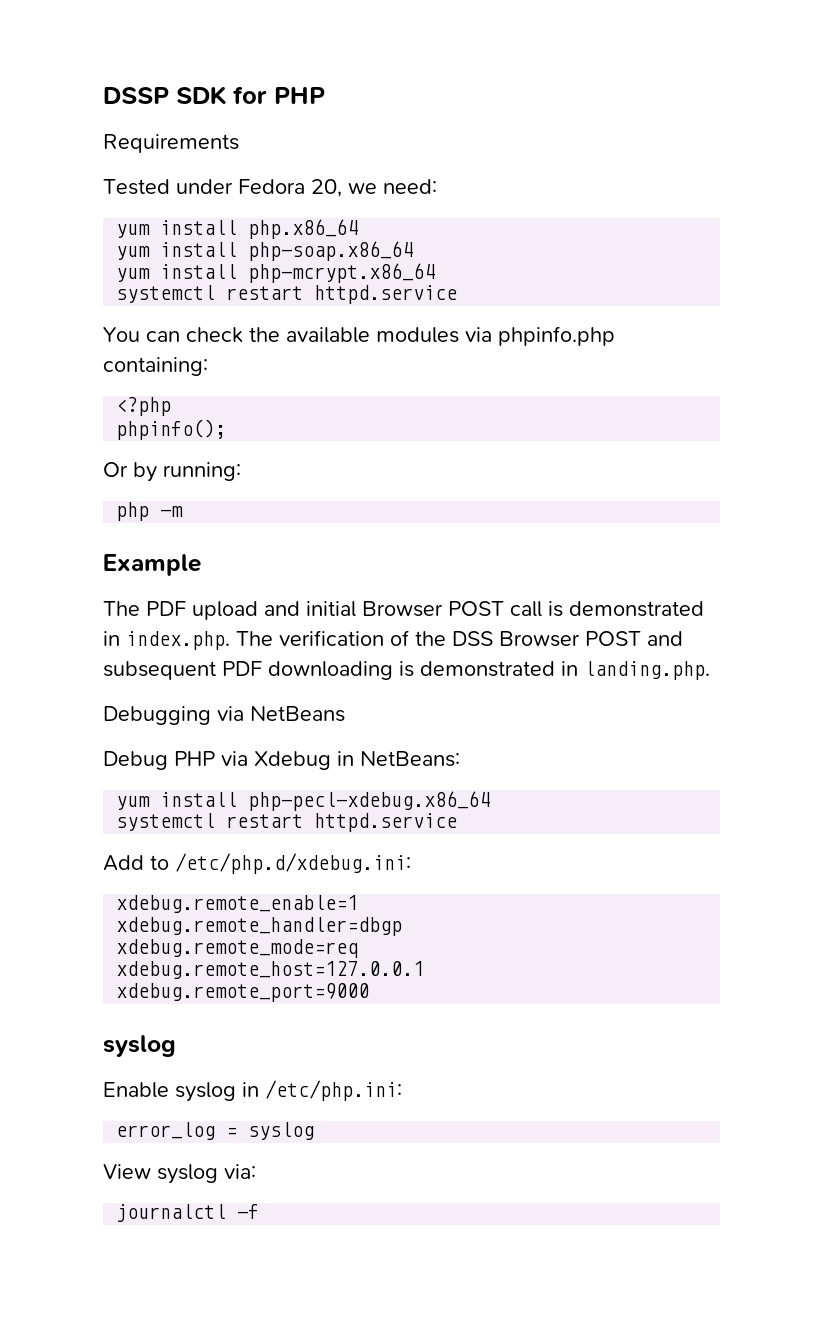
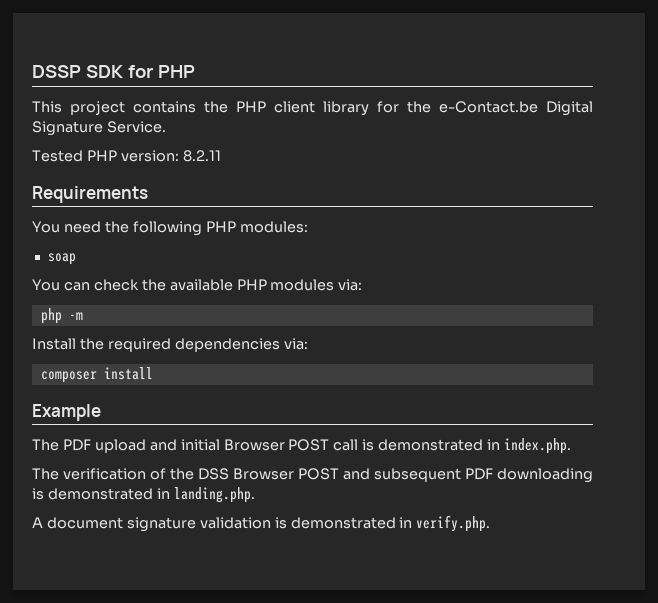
[103,134,239,153] [103,179,437,197] [116,219,359,239] [116,241,414,261] [116,263,436,283] [116,285,458,304] Requirements // Tested under Fedora 20, we need: // yum install php.x86_64 // yum install php-soap.x86_64 // yum install php-mcrypt.x86_64 // systemctl restart httpd.service -> [32,101,593,116] [32,121,166,136] [32,150,221,162] [32,186,148,203] [32,221,308,236] [47,253,76,265] This project contains the PHP client library for the e-Contact.be Digital Signature Service. // Tested PHP version: 8.2.11 // Requirements // You need the following PHP modules: // soap
[376,326,615,346] [103,357,208,376] [116,397,172,416] [116,419,227,440] [103,462,241,482] [116,502,184,521] modules via phpinfo.php containing: // <?php // phpinfo(); // Or by running: // php -m -> [236,279,363,291] [40,308,83,324] [32,338,308,352] [40,367,153,383] PHP modules via: // php -m // Install the required dependencies via: // composer install
(230, 640) none -> (572, 446) //
[103,706,345,725] [103,751,460,770] [116,791,491,811] [116,813,458,832] [103,853,411,874] [116,895,359,913] [116,917,403,936] [116,939,359,958] [116,961,425,979] [116,983,370,1002] [103,1035,176,1057] [103,1080,402,1102] [116,1122,315,1140] [103,1164,256,1184] [116,1204,260,1222] Debugging via NetBeans // Debug PHP via Xdebug in NetBeans: // yum install php-pecl-xdebug.x86_64 // systemctl restart httpd.service // Add to /etc/php.d/xdebug.ini: // xdebug.remote_enable=1 // xdebug.remote_handler=dbgp // xdebug.remote_mode=req // xdebug.remote_host=127.0.0.1 // xdebug.remote_port=9000 // syslog // Enable syslog in /etc/php.ini: // error_log = syslog // View syslog via: // journalctl -f -> [32,515,491,532] A document signature validation is demonstrated in verify.php.

